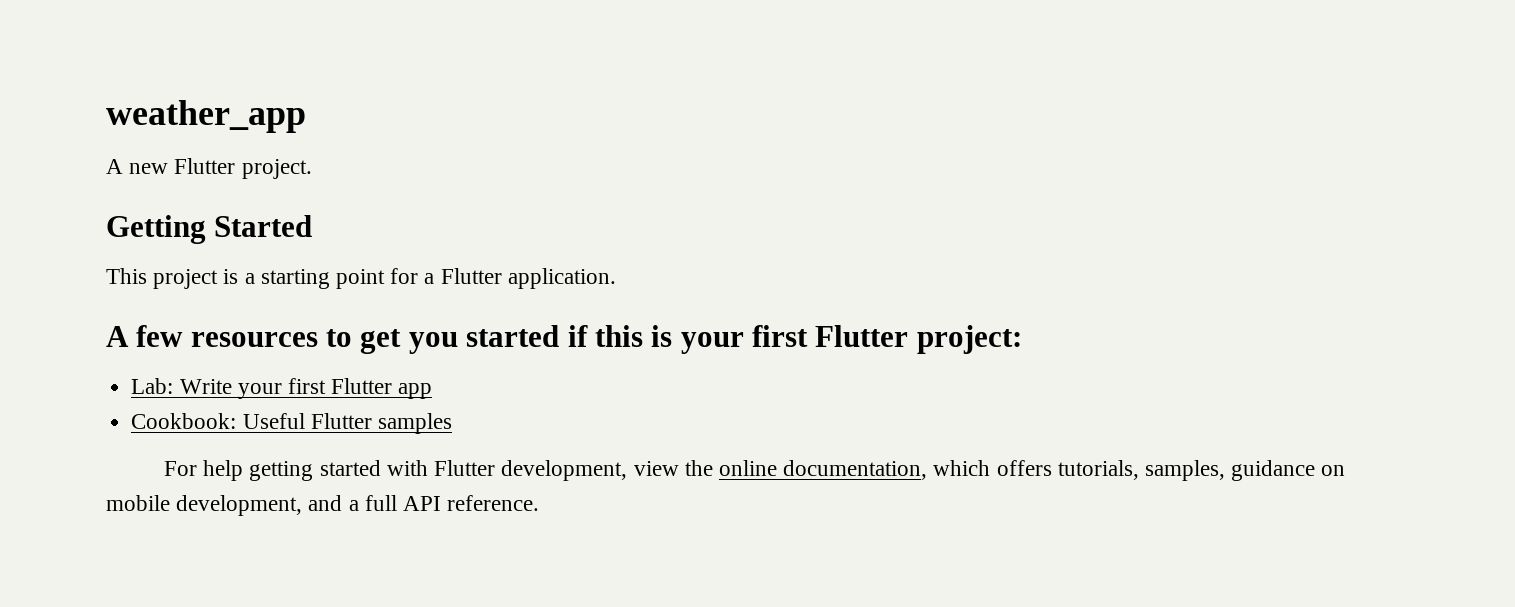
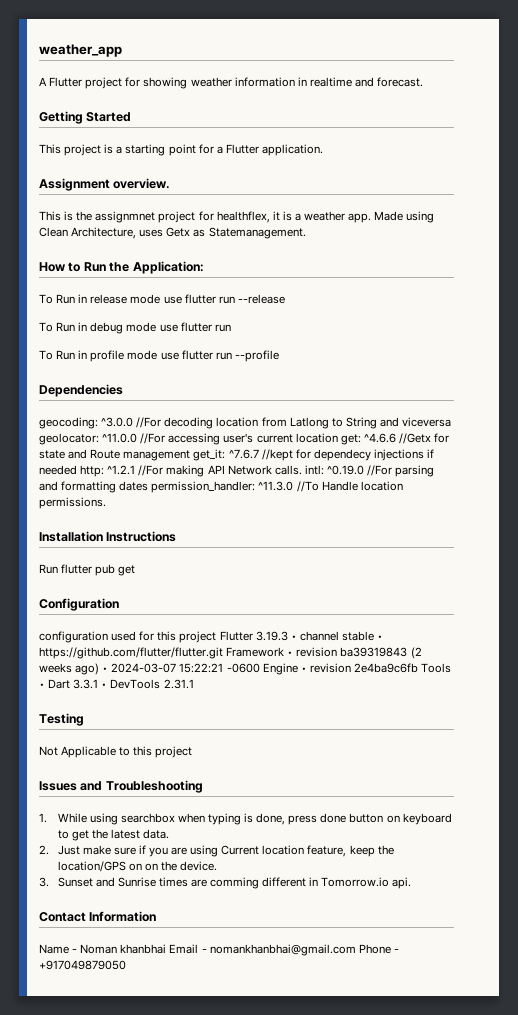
[129,158,312,179] new Flutter project. -> [49,77,424,89] Flutter project for showing weather information in realtime and forecast.
[106,325,1022,354] [131,378,433,399] [131,413,452,434] [164,460,1346,481] [106,495,540,516] A few resources to get you started if this is your first Flutter project: // Lab: Write your first Flutter app // Cookbook: Useful Flutter samples // For help getting started with Flutter development, view the online documentation, which offers tutorials, samples, guidance on mobile development, and a full API reference. -> [39,178,171,191] [39,211,435,223] [39,227,306,239] [39,261,204,274] [39,294,285,304] [39,322,231,334] [39,350,279,362] [39,384,123,397] [39,417,452,429] [39,433,450,445] [39,449,435,461] [39,465,435,477] [39,481,403,493] [39,497,106,509] [39,531,177,542] [39,564,136,576] [39,598,119,611] [39,631,384,643] [39,647,422,659] [39,663,452,675] [39,679,194,689] [39,713,84,726] [39,746,193,758] [39,780,203,793] [39,813,452,825] [57,829,169,841] [39,845,394,857] [57,861,217,872] [39,877,412,889] [39,911,157,922] [39,944,399,956] [39,960,126,970] Assignment overview. // This is the assignmnet project for healthflex, it is a weather app. Made using Clean Architecture, uses Getx as Statemanagement. // How to Run the Application: // To Run in release mode use flutter run --release // To Run in debug mode use flutter run // To Run in profile mode use flutter run --profile // Dependencies // geocoding: ^3.0.0 //For decoding location from Latlong to String and viceversa geolocator: ^11.0.0 //For accessing user's current location get: ^4.6.6 //Getx for state and Route management get_it: ^7.6.7 //kept for dependecy injections if needed http: ^1.2.1 //For making API Network calls. intl: ^0.19.0 //For parsing and formatting dates permission_handler: ^11.3.0 //To Handle location permissions. // Installation Instructions // Run flutter pub get // Configuration // configuration used for this project Flutter 3.19.3 • channel stable • https://github.com/flutter/flutter.git Framework • revision ba39319843 (2 weeks ago) • 2024-03-07 15:22:21 -0600 Engine • revision 2e4ba9c6fb Tools • Dart 3.3.1 • DevTools 2.31.1 // Testing // Not Applicable to this project // Issues and Troubleshooting // 1. While using searchbox when typing is done, press done button on keyboard to get the latest data. // 2. Just make sure if you are using Current location feature, keep the location/GPS on on the device. // 3. Sunset and Sunrise times are comming different in Tomorrow.io api. // Contact Information // Name - Noman khanbhai Email - nomankhanbhai@gmail.com Phone - +917049879050

